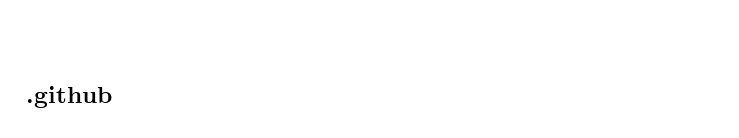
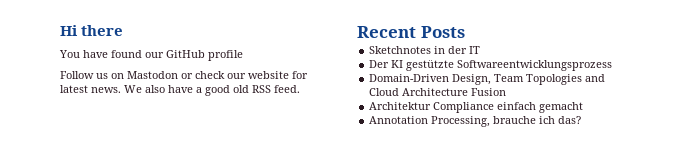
[26,86,112,108] .github -> [60,25,124,36] [59,50,243,61] [60,71,308,79] [60,85,300,96] [357,26,465,38] [369,46,481,54] [369,60,613,71] [369,74,606,85] [369,88,507,96] [369,102,584,113] [369,116,582,127] Hi there // You have found our GitHub profile // Follow us on Mastodon or check our website for latest news. We also have a good old RSS feed. // Recent Posts // Sketchnotes in der IT // Der KI gestützte Softwareentwicklungsprozess // Domain-Driven Design, Team Topologies and Cloud Architecture Fusion // Architektur Compliance einfach gemacht // Annotation Processing, brauche ich das?

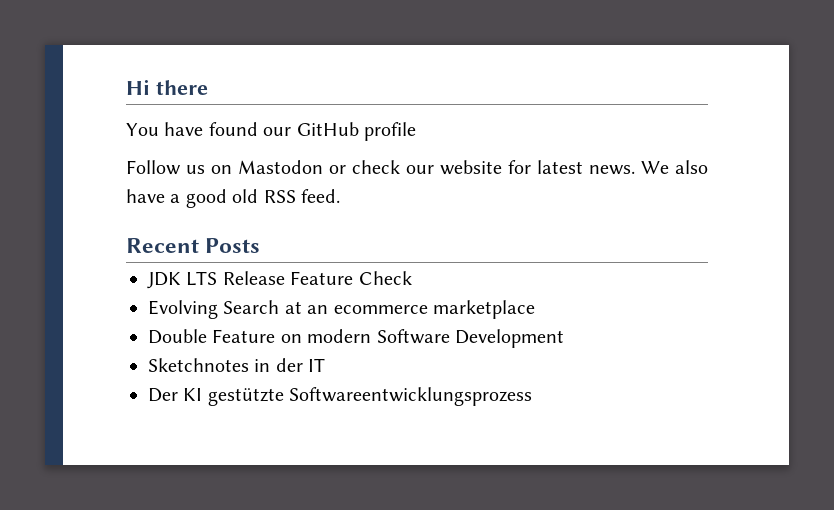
(465, 32) none -> [147,271,412,289] [148,300,535,319] [148,329,564,348] // JDK LTS Release Feature Check // Evolving Search at an ecommerce marketplace // Double Feature on modern Software Development
[369,74,606,85] [369,88,507,96] [369,102,584,113] [369,116,582,127] // Domain-Driven Design, Team Topologies and Cloud Architecture Fusion // Architektur Compliance einfach gemacht // Annotation Processing, brauche ich das? -> (533, 396) none

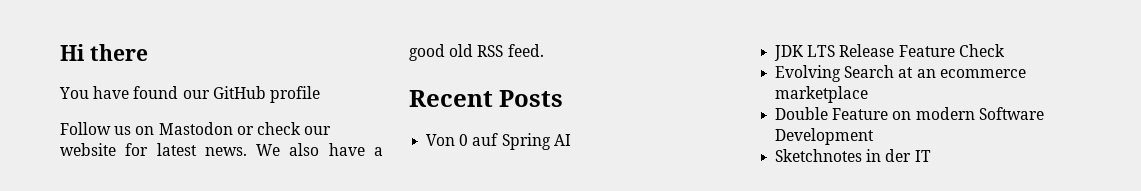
(261, 245) none -> [426,133,571,150] // Von 0 auf Spring AI
[148,387,533,406] // Der KI gestützte Softwareentwicklungsprozess -> (931, 156) none

